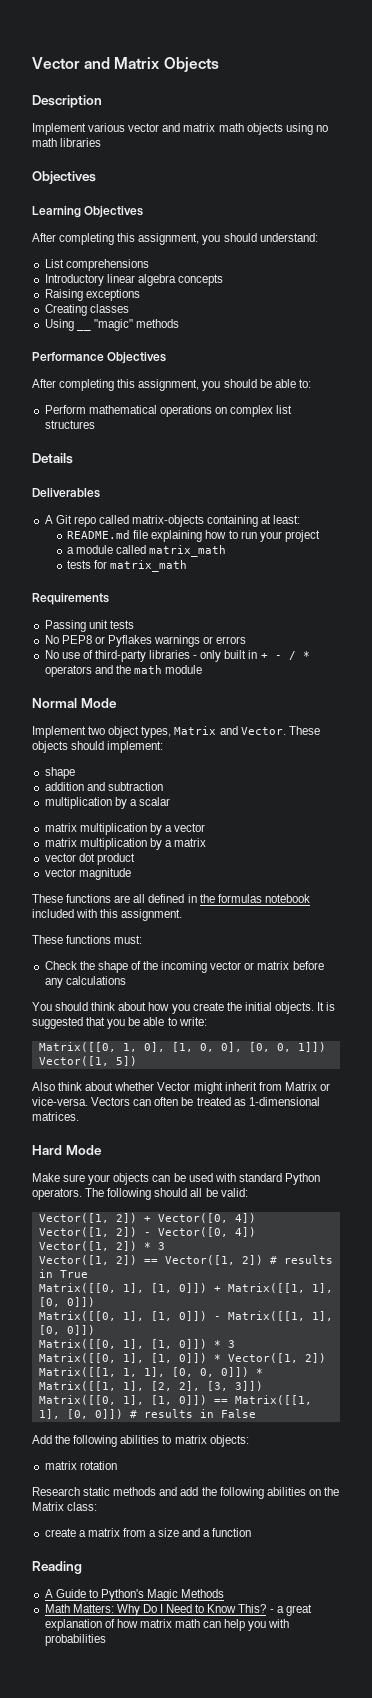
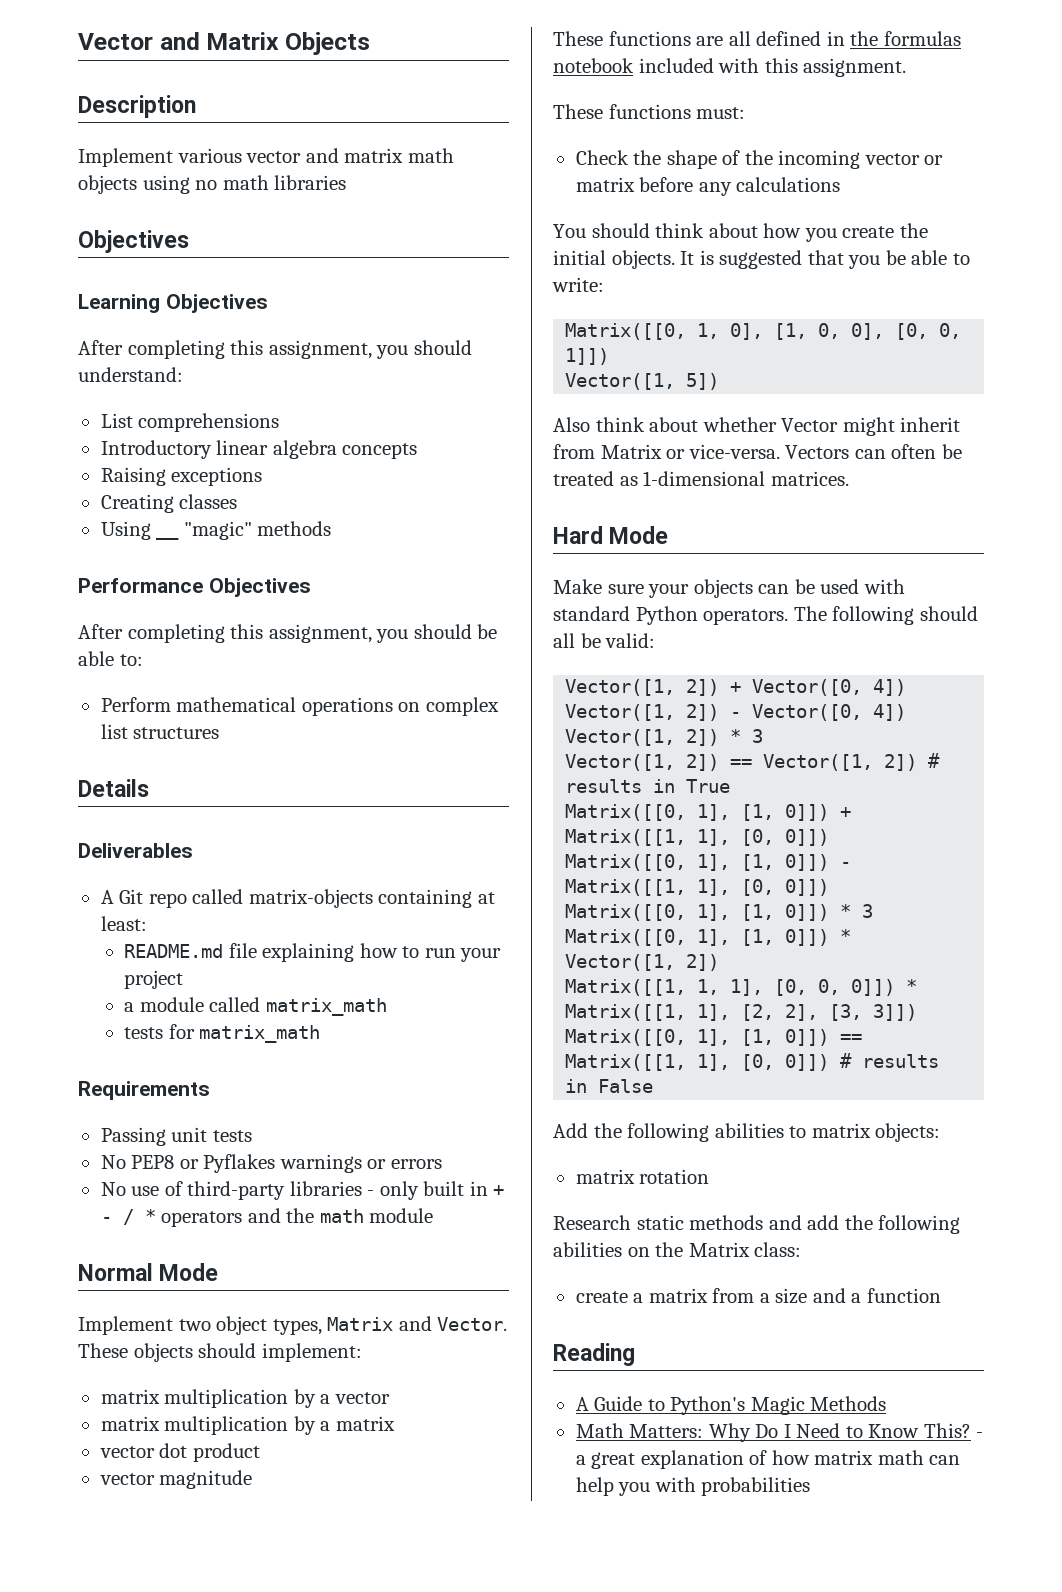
[44,767,75,779] [44,782,163,791] [44,797,170,809] // shape // addition and subtraction // multiplication by a scalar -> (362, 1352) none

